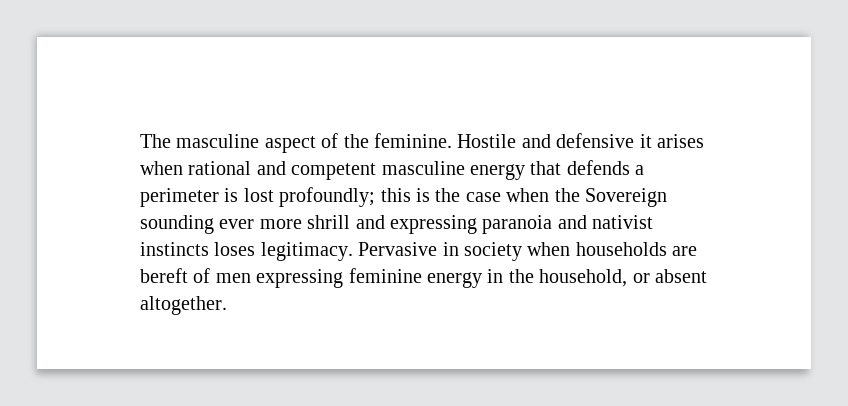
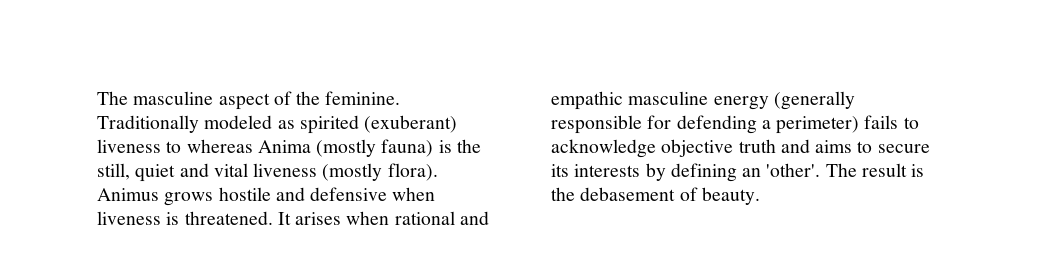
[457,133,652,148] Hostile and defensive it -> [97,115,458,134] [97,139,481,157] [97,163,438,182] [97,187,436,206] [97,211,291,225] Traditionally modeled as spirited (exuberant) liveness to whereas Anima (mostly fauna) is the still, quiet and vital liveness (mostly flora). Animus grows hostile and defensive when liveness is threatened. It
[291,163,377,180] competent -> [551,91,623,110] empathic
[530,160,645,175] [140,187,667,207] [140,215,654,234] [140,242,698,261] [140,268,707,288] [140,296,227,315] that defends a perimeter is lost profoundly; this is the case when the Sovereign sounding ever more shrill and expressing paranoia and nativist instincts loses legitimacy. Pervasive in society when households are bereft of men expressing feminine energy in the household, or absent altogether. -> [773,91,855,110] [551,115,919,134] [551,139,930,158] [551,163,925,182] [551,187,760,205] (generally responsible for defending a perimeter) fails to acknowledge objective truth and aims to secure its interests by defining an 'other'. The result is the debasement of beauty.

